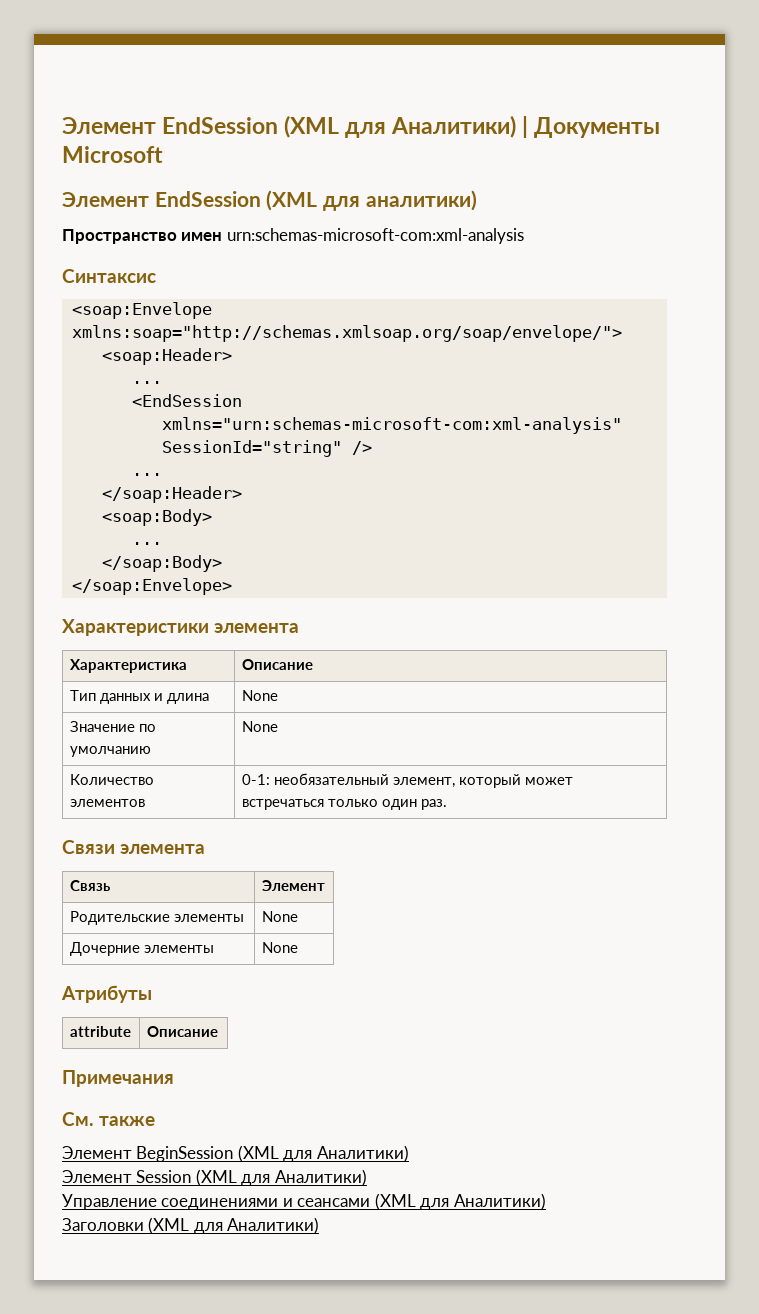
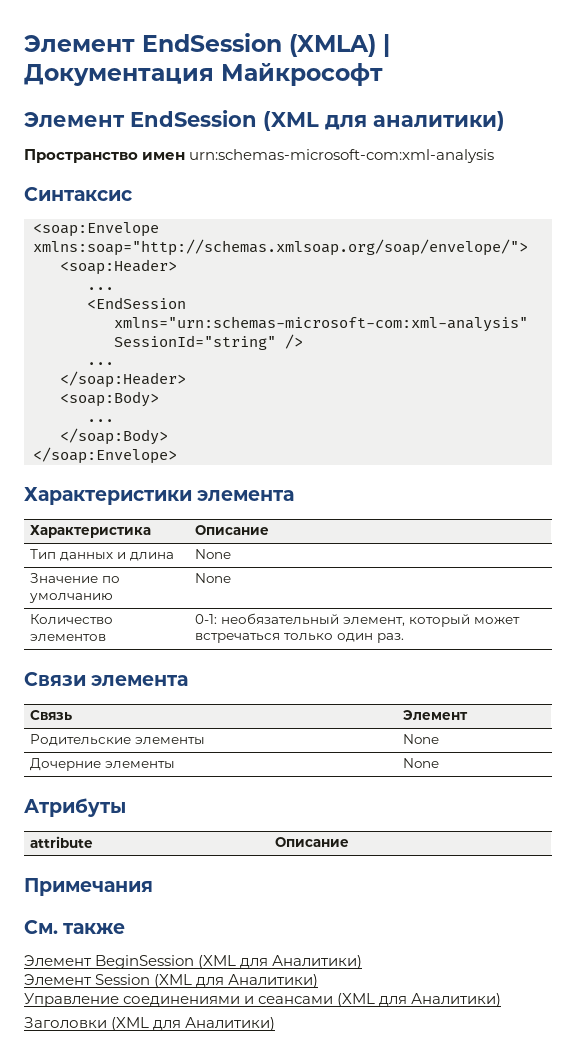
[62,115,661,138] [62,146,163,163] Элемент EndSession (XML для Аналитики) | Документы Microsoft -> [24,33,390,57] [24,63,383,86] Элемент EndSession (XMLA) | Документация Майкрософт

